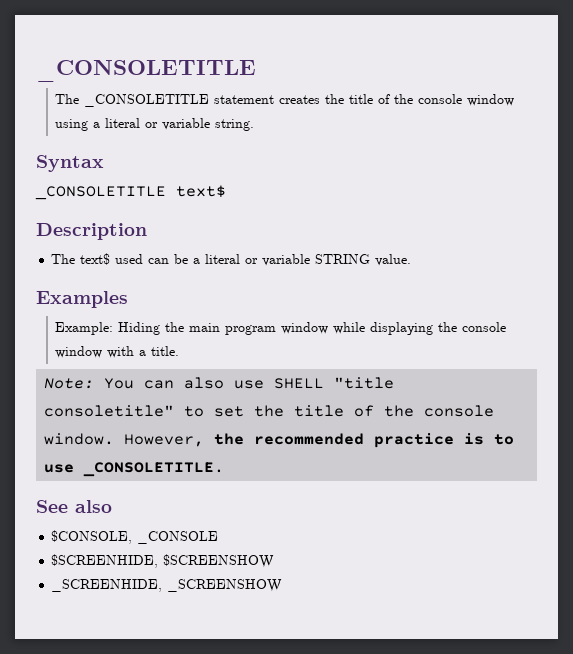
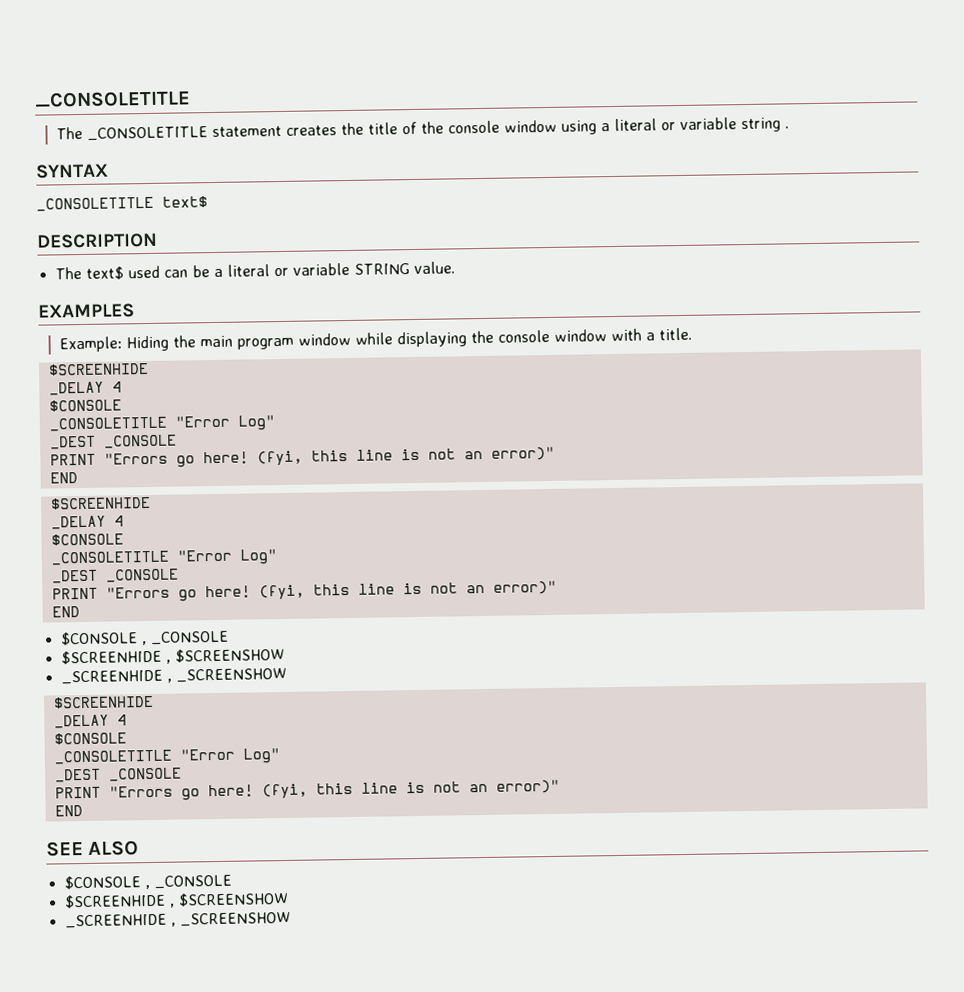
[215,119,255,131] [36,155,104,172] string. // Syntax -> [740,117,789,133] [35,163,109,179] string . // SYNTAX
[36,223,147,240] Description -> [37,232,158,249] DESCRIPTION
[36,291,128,308] Examples -> [38,303,135,319] EXAMPLES
[44,377,395,389] [44,405,495,417] [44,433,515,448] [44,462,225,477] [36,500,112,513] [51,530,219,544] [51,554,275,568] [51,579,283,592] Note: You can also use SHELL "title consoletitle" to set the title of the console window. However, the recommended practice is to use _CONSOLETITLE. // See also // $CONSOLE, _CONSOLE // $SCREENHIDE, $SCREENSHOW // _SCREENHIDE, _SCREENSHOW -> [47,362,149,376] [48,381,122,396] [48,399,122,412] [48,415,275,432] [49,434,177,450] [49,446,555,468] [49,472,78,484] [49,496,151,510] [50,515,124,530] [50,533,124,546] [50,549,277,566] [51,568,179,584] [51,580,557,602] [51,606,80,618] [59,630,229,646] [60,647,285,665] [60,667,287,685] [52,695,154,709] [53,714,127,729] [53,732,127,745] [53,748,280,765] [54,767,182,783] [54,779,560,801] [54,805,83,817] [46,840,140,857] [63,874,232,890] [63,891,289,909] [64,911,291,929] $SCREENHIDE // _DELAY 4 // $CONSOLE // _CONSOLETITLE "Error Log" // _DEST _CONSOLE // PRINT "Errors go here! (fyi, this line is not an error)" // END // $SCREENHIDE // _DELAY 4 // $CONSOLE // _CONSOLETITLE "Error Log" // _DEST _CONSOLE // PRINT "Errors go here! (fyi, this line is not an error)" // END // $CONSOLE , _CONSOLE // $SCREENHIDE , $SCREENSHOW // _SCREENHIDE , _SCREENSHOW // $SCREENHIDE // _DELAY 4 // $CONSOLE // _CONSOLETITLE "Error Log" // _DEST _CONSOLE // PRINT "Errors go here! (fyi, this line is not an error)" // END // SEE ALSO // $CONSOLE , _CONSOLE // $SCREENHIDE , $SCREENSHOW // _SCREENHIDE , _SCREENSHOW

